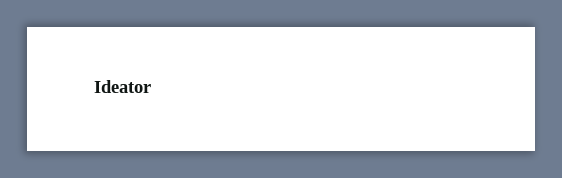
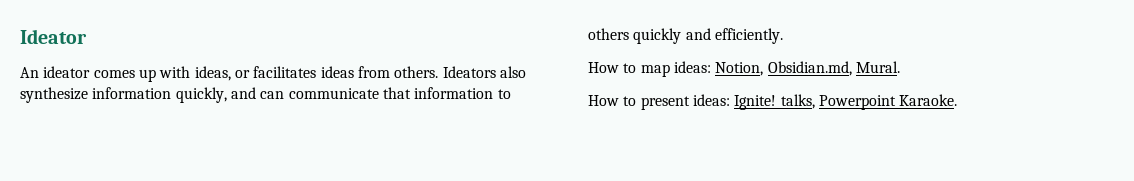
(151, 86) none -> [20,66,526,82] [20,87,511,103] [588,28,783,44] [588,61,900,77] [588,94,958,110] // An ideator comes up with ideas, or facilitates ideas from others. Ideators also synthesize information quickly, and can communicate that information to others quickly and efficiently. // How to map ideas: Notion, Obsidian.md, Mural. // How to present ideas: Ignite! talks, Powerpoint Karaoke.

